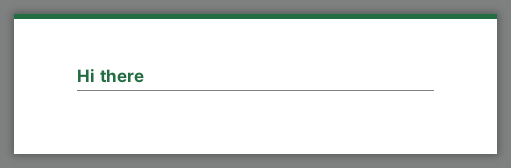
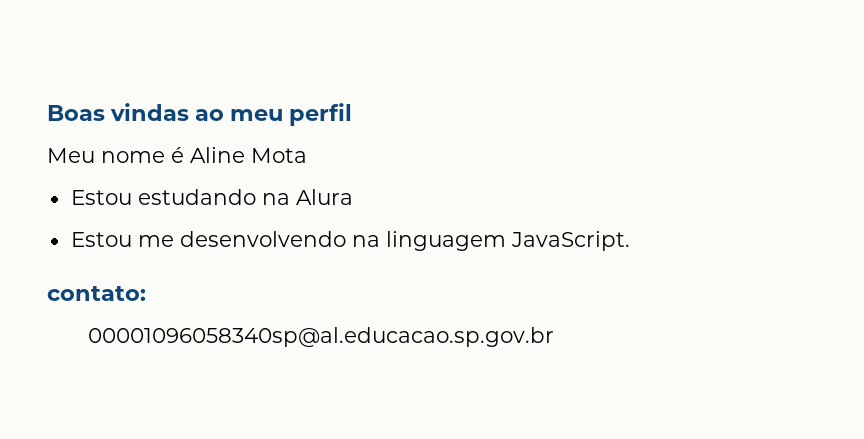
[77,68,144,83] Hi there -> [47,103,353,126] [47,147,307,163] [70,189,353,205] [70,231,630,251] [47,286,146,301] [88,327,555,347] Boas vindas ao meu perfil // Meu nome é Aline Mota // Estou estudando na Alura // Estou me desenvolvendo na linguagem JavaScript. // contato: // 00001096058340sp@al.educacao.sp.gov.br

